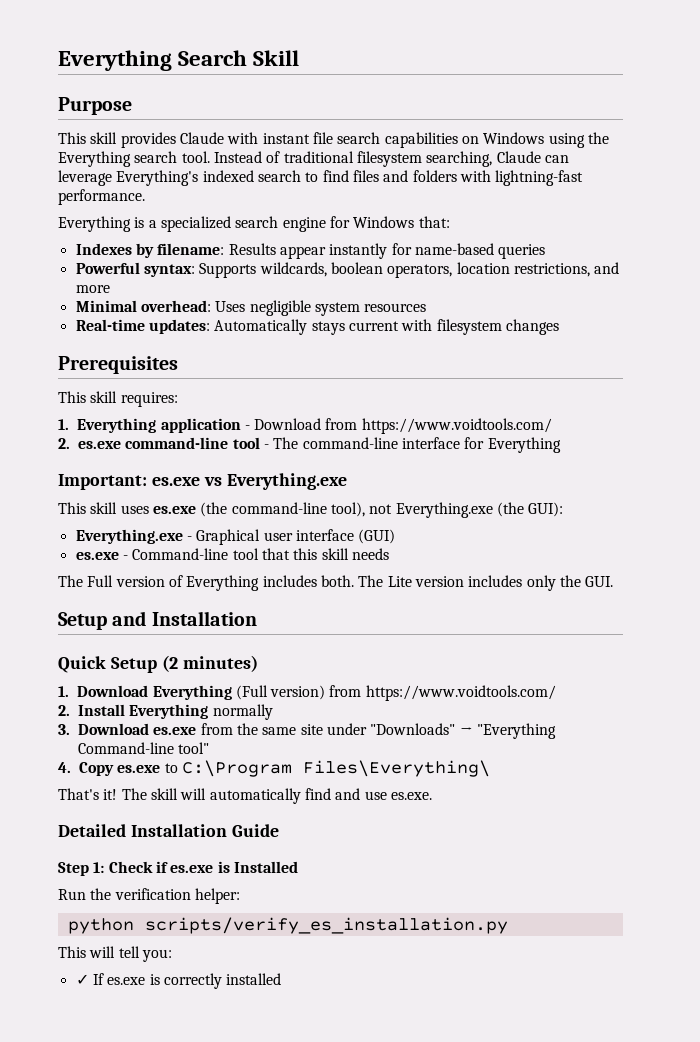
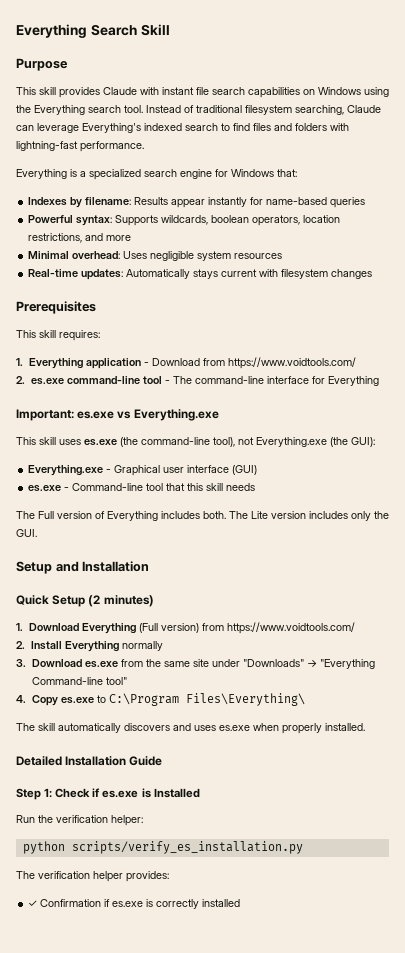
[58,788,432,804] That's it! The skill will automatically find and use es.exe. -> [16,723,365,734] The skill automatically discovers and uses es.exe when properly installed.
[58,946,172,962] This will tell you: -> [16,871,169,882] The verification helper provides:
[92,973,104,985] If -> [40,899,111,907] Confirmation if

